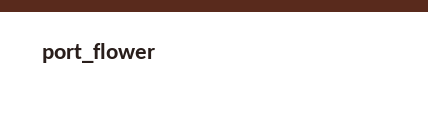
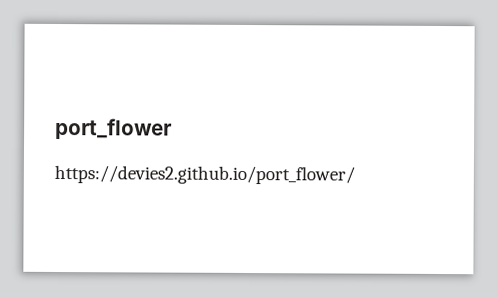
(155, 53) none -> [54,164,355,185] // https://devies2.github.io/port_flower/

